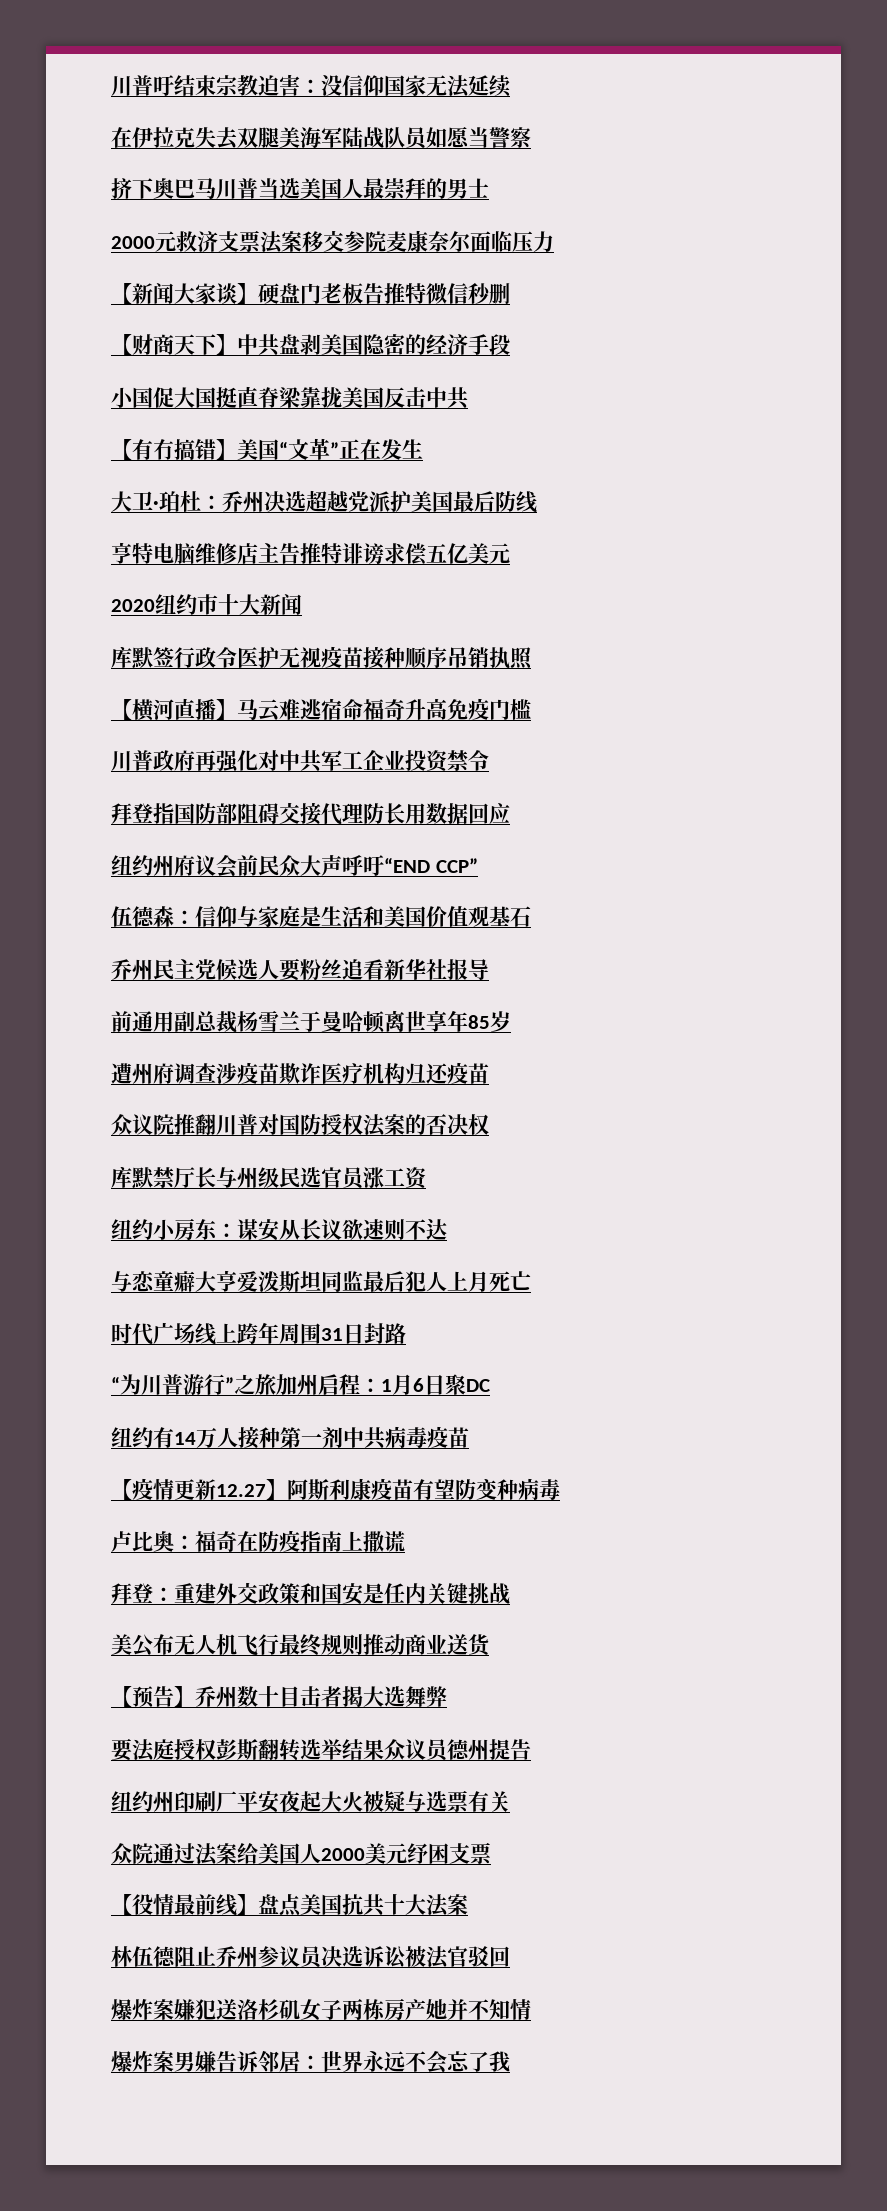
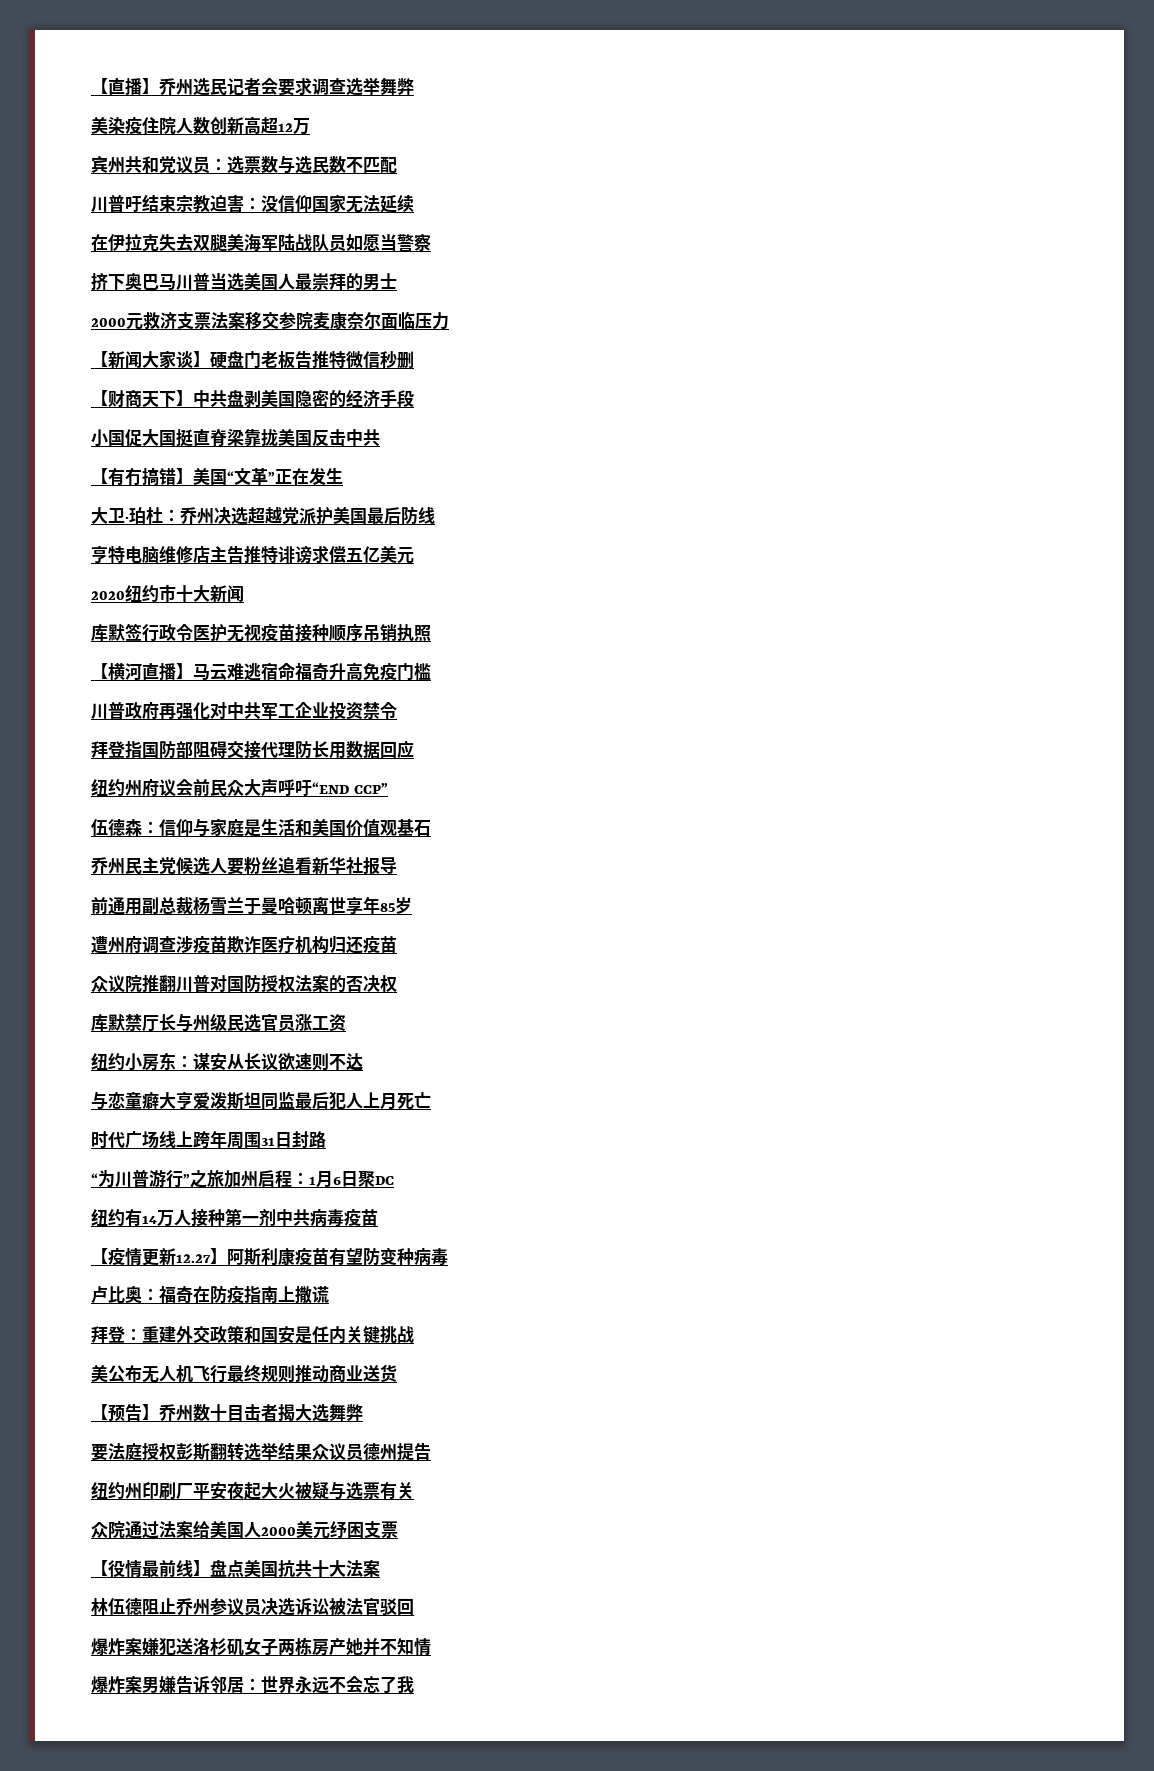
(111, 86) none -> [91,77,414,96] [91,116,310,135] [91,155,397,174] 【直播】乔州选民记者会要求调查选举舞弊 // 美染疫住院人数创新高超12万 // 宾州共和党议员：选票数与选民数不匹配 //

